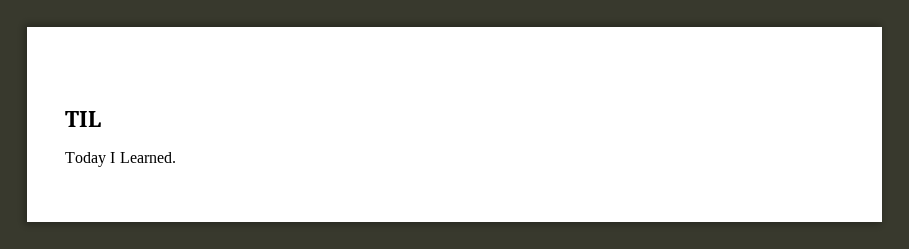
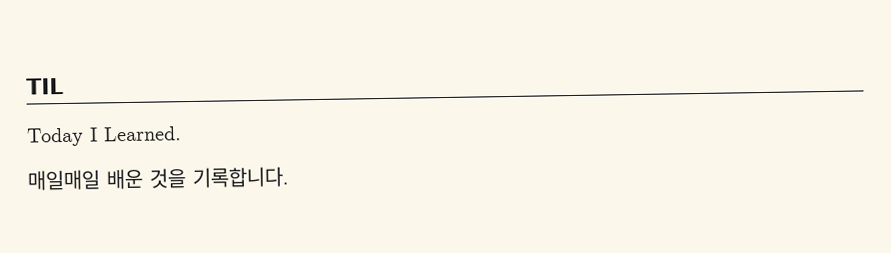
(176, 157) none -> [27,166,289,191] // 매일매일 배운 것을 기록합니다.

